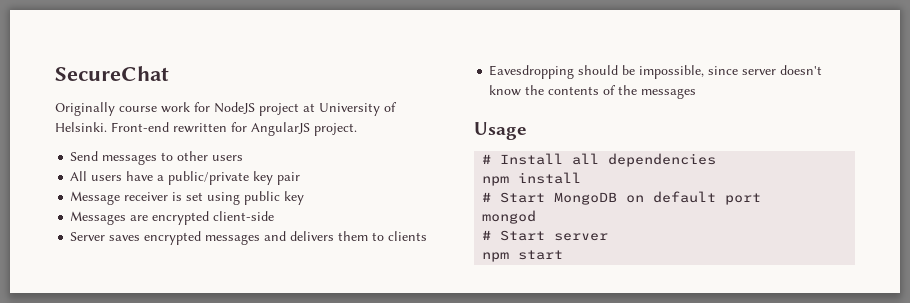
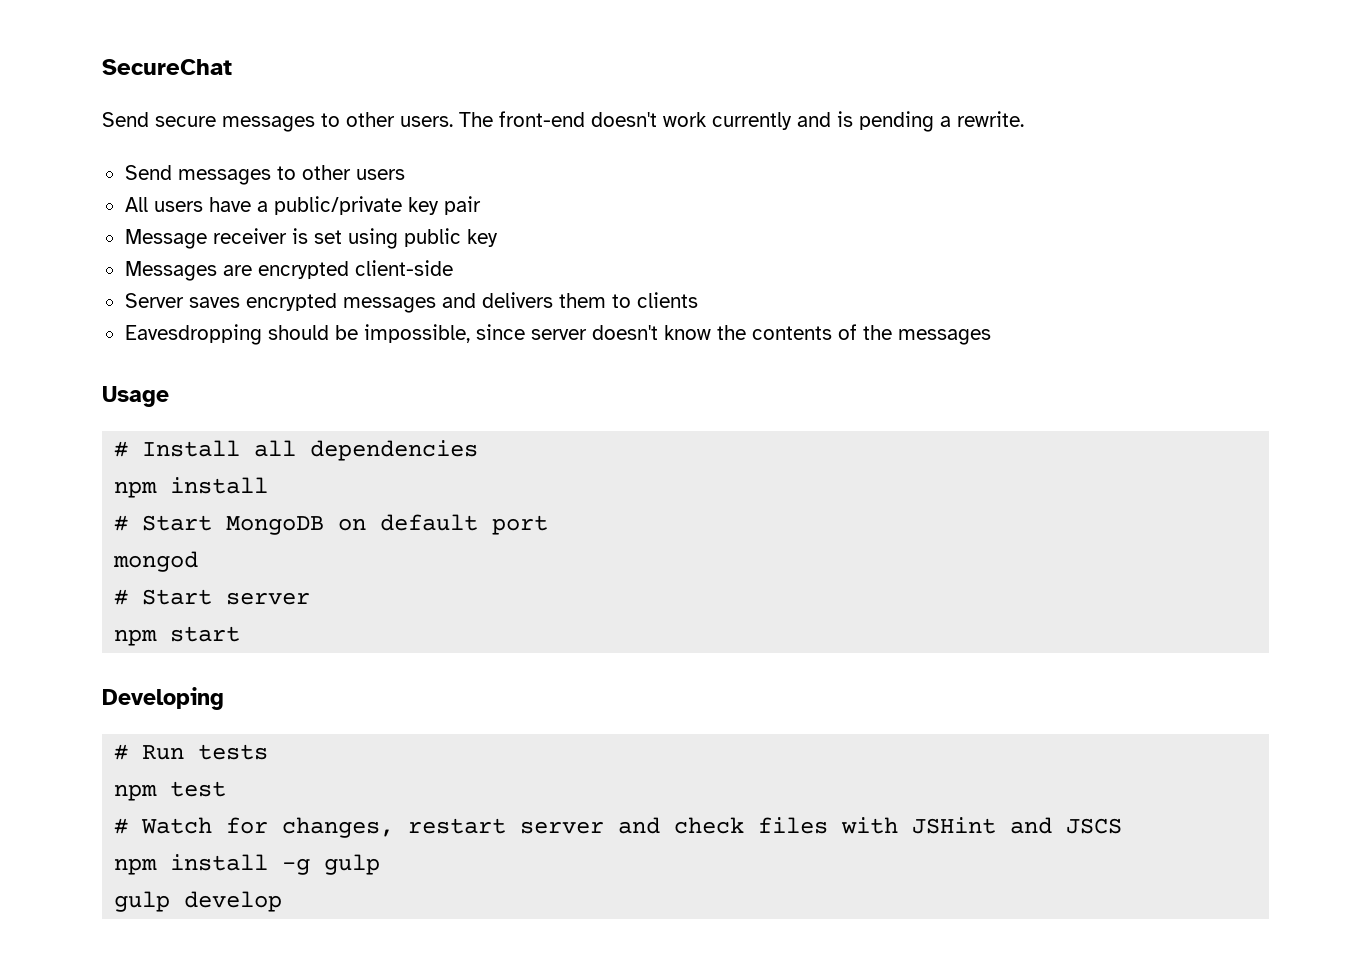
[55,102,397,116] [55,122,357,136] Originally course work for NodeJS project at University of Helsinki. Front-end rewritten for AngularJS project. -> [102,111,1024,132] Send secure messages to other users. The front-end doesn't work currently and is pending a rewrite.
(564, 255) none -> [102,687,224,710] [114,744,269,760] [114,781,227,801] [114,817,1123,838] [114,854,381,875] [114,891,283,912] // Developing // # Run tests // npm test // # Watch for changes, restart server and check files with JSHint and JSCS // npm install -g gulp // gulp develop

